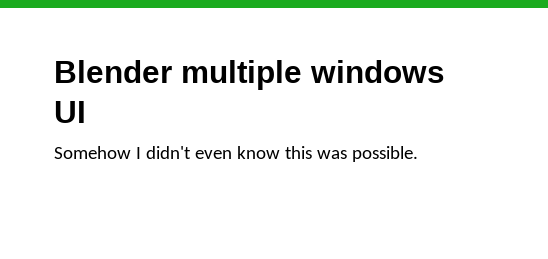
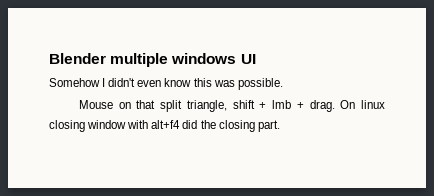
(418, 154) none -> [78,100,386,112] [49,120,280,132] // Mouse on that split triangle, shift + lmb + drag. On linux closing window with alt+f4 did the closing part.

